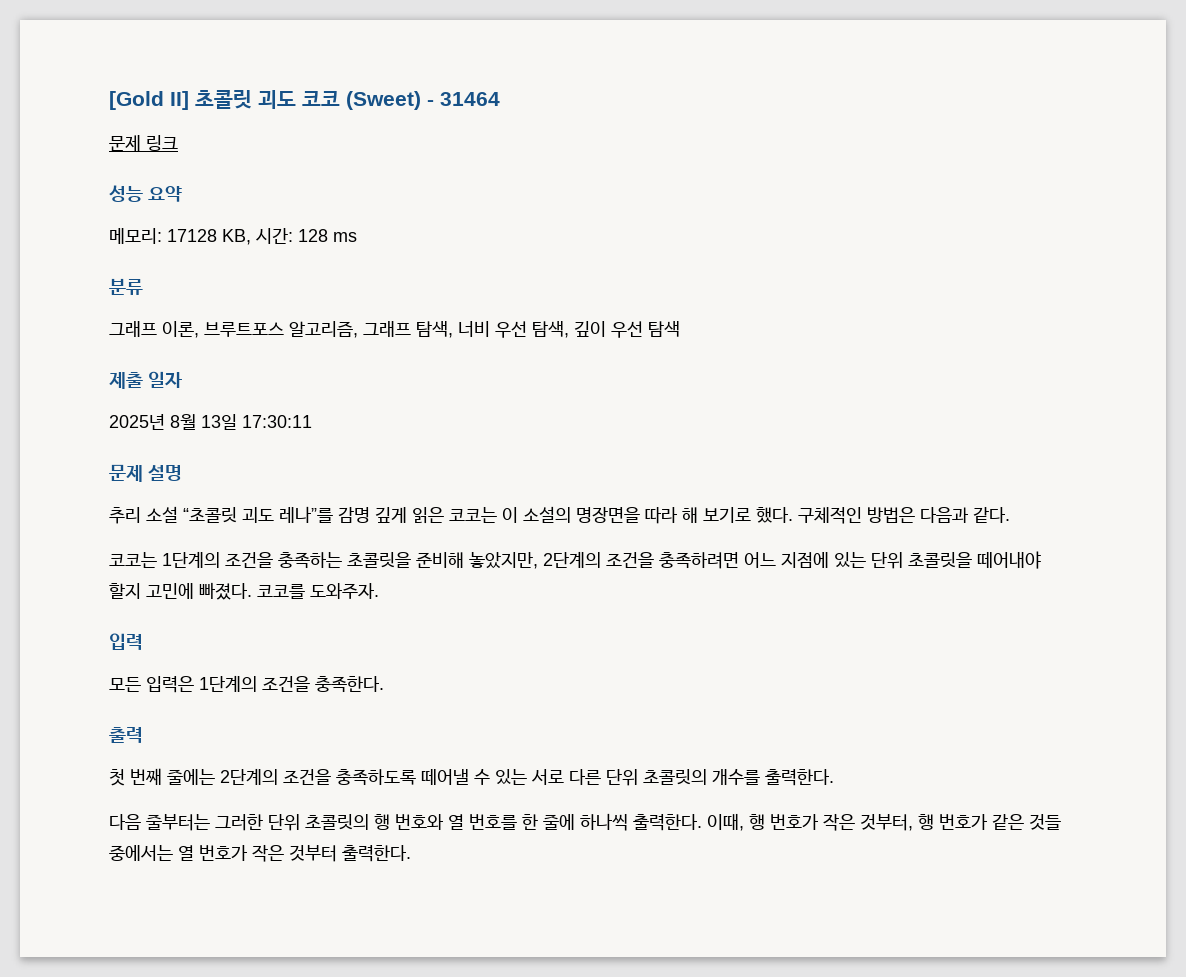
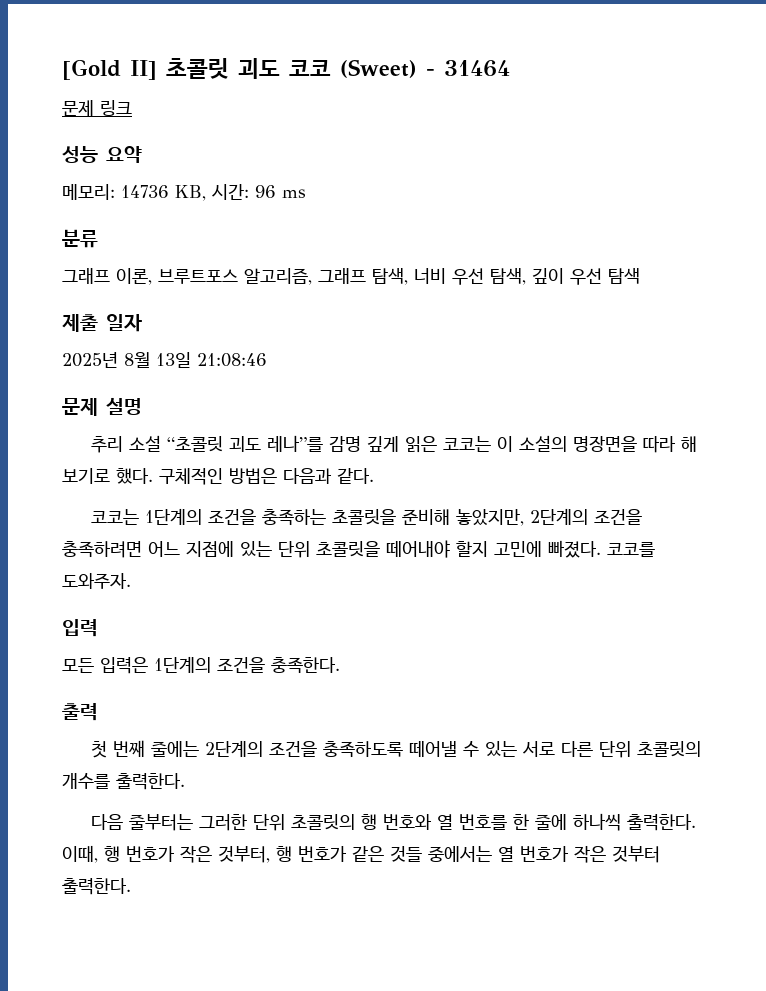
[167,229,217,242] 17128 -> [121,185,169,198] 14736
[298,229,328,242] 128 -> [255,185,276,198] 96
[242,415,312,428] 17:30:11 -> [197,353,267,367] 21:08:46

